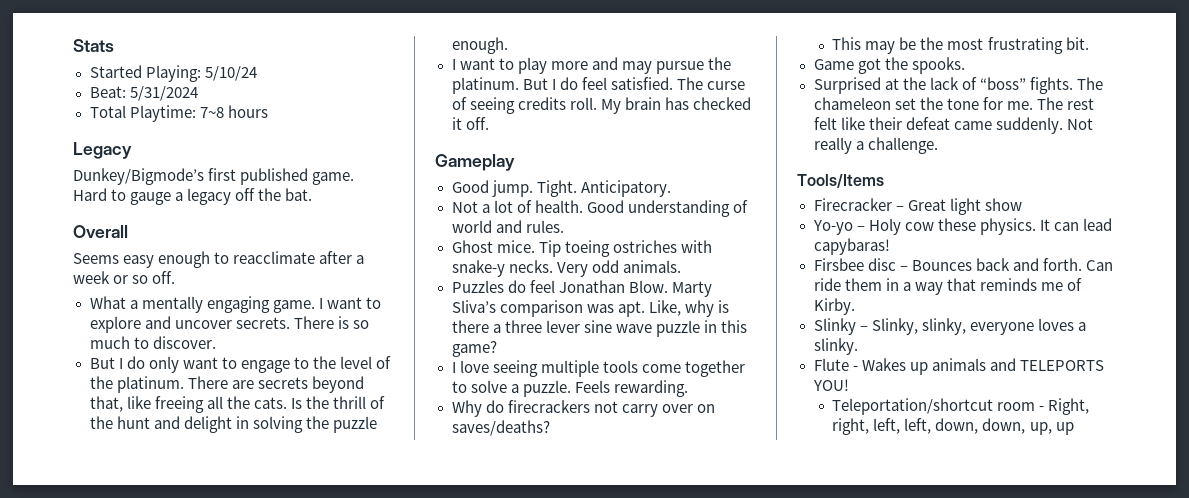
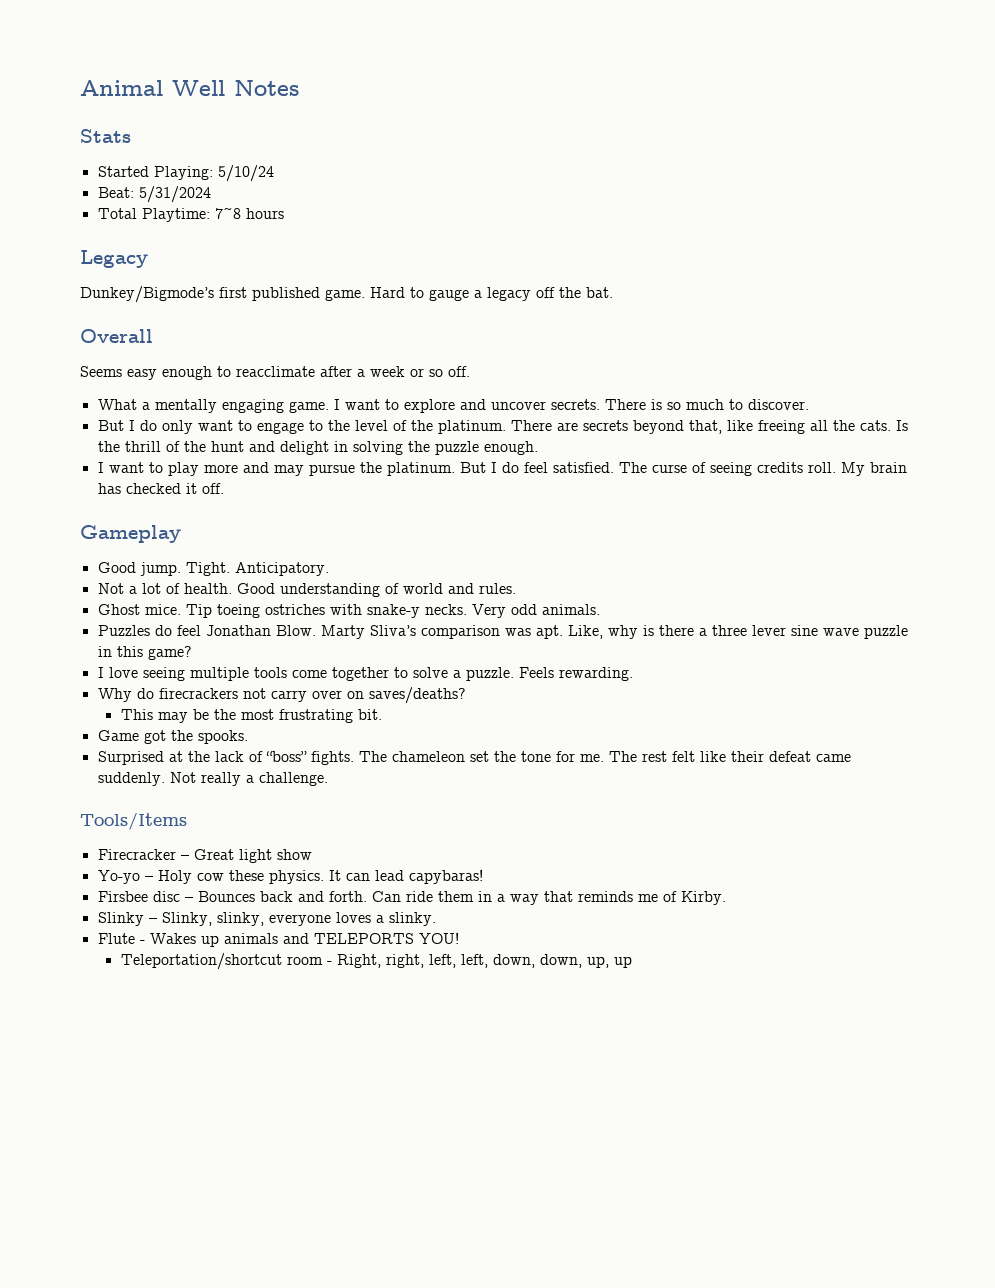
(73, 45) none -> [80,80,299,96] Animal Well Notes //

